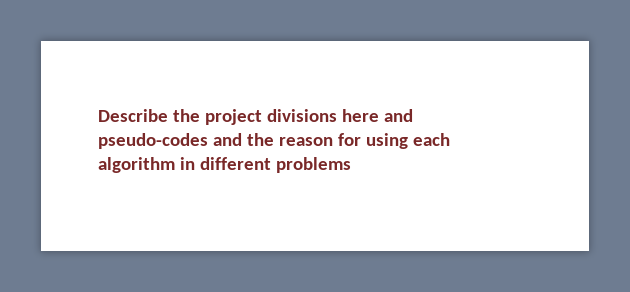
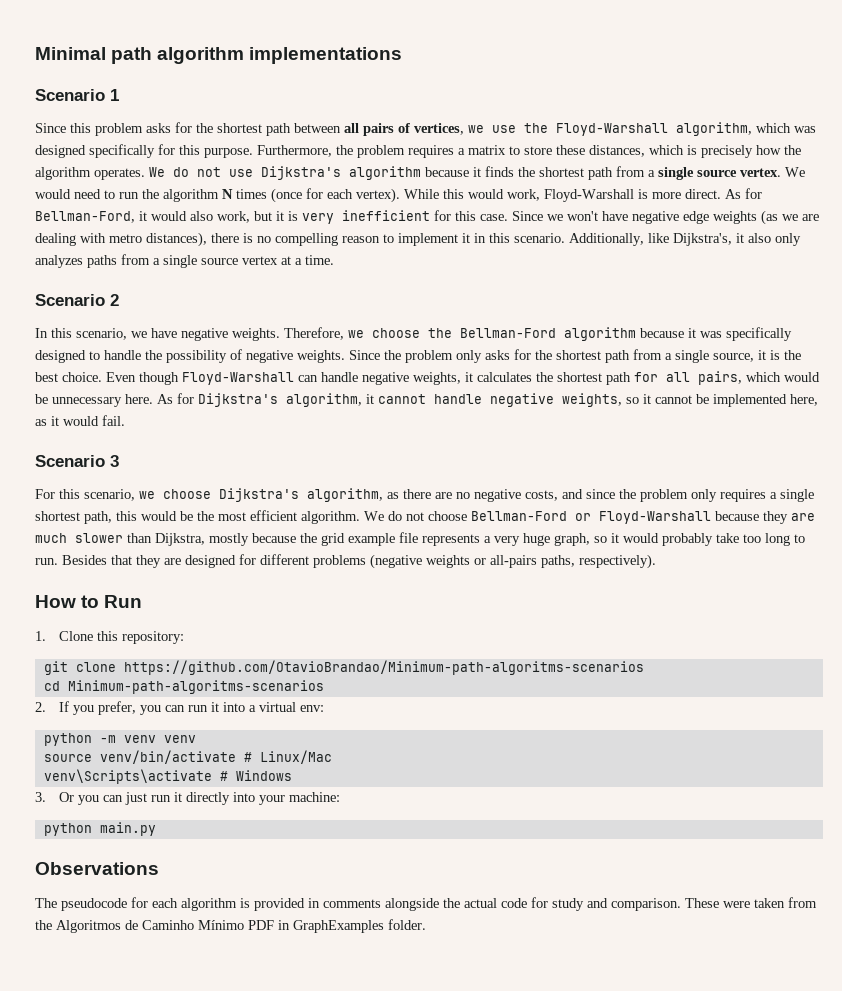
[98,109,413,125] [98,133,450,149] [98,157,351,173] Describe the project divisions here and pseudo-codes and the reason for using each algorithm in different problems -> [35,47,403,64] [35,89,119,101] [35,122,816,136] [35,144,801,158] [35,166,805,180] [35,188,762,203] [35,210,819,225] [35,232,801,247] [35,254,334,268] [35,294,119,306] [35,327,792,341] [35,349,801,363] [35,371,820,385] [35,393,818,407] [35,415,125,426] [35,455,119,467] [35,488,814,502] [35,510,815,524] [35,532,805,546] [35,554,656,569] [35,595,143,608] [35,631,184,644] [43,660,644,675] [43,680,324,694] [35,701,324,715] [43,733,196,746] [43,750,332,764] [43,769,292,784] [35,792,340,805] [43,822,156,836] [35,862,159,875] [35,897,817,911] [35,919,426,933] Minimal path algorithm implementations // Scenario 1 // Since this problem asks for the shortest path between all pairs of vertices, we use the Floyd-Warshall algorithm, which was designed specifically for this purpose. Furthermore, the problem requires a matrix to store these distances, which is precisely how the algorithm operates. We do not use Dijkstra's algorithm because it finds the shortest path from a single source vertex. We would need to run the algorithm N times (once for each vertex). While this would work, Floyd-Warshall is more direct. As for Bellman-Ford, it would also work, but it is very inefficient for this case. Since we won't have negative edge weights (as we are dealing with metro distances), there is no compelling reason to implement it in this scenario. Additionally, like Dijkstra's, it also only analyzes paths from a single source vertex at a time. // Scenario 2 // In this scenario, we have negative weights. Therefore, we choose the Bellman-Ford algorithm because it was specifically designed to handle the possibility of negative weights. Since the problem only asks for the shortest path from a single source, it is the best choice. Even though Floyd-Warshall can handle negative weights, it calculates the shortest path for all pairs, which would be unnecessary here. As for Dijkstra's algorithm, it cannot handle negative weights, so it cannot be implemented here, as it would fail. // Scenario 3 // For this scenario, we choose Dijkstra's algorithm, as there are no negative costs, and since the problem only requires a single shortest path, this would be the most efficient algorithm. We do not choose Bellman-Ford or Floyd-Warshall because they are much slower than Dijkstra, mostly because the grid example file represents a very huge graph, so it would probably take too long to run. Besides that they are designed for different problems (negative weights or all-pairs paths, respectively). // How to Run // 1. Clone this repository: // git clone https://github.com/OtavioBrandao/Minimum-path-algoritms-scenarios // cd Minimum-path-algoritms-scenarios // 2. If you prefer, you can run it into a virtual env: // python -m venv venv // source venv/bin/activate # Linux/Mac // venv\Scripts\activate # Windows // 3. Or you can just run it directly into your machine: // python main.py // Observations // The pseudocode for each algorithm is provided in comments alongside the actual code for study and comparison. These were taken from the Algoritmos de Caminho Mínimo PDF in GraphExamples folder.

